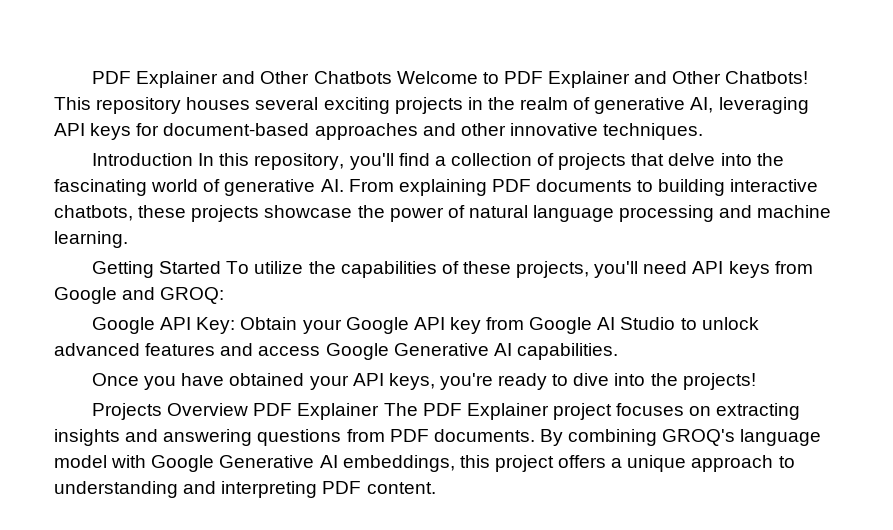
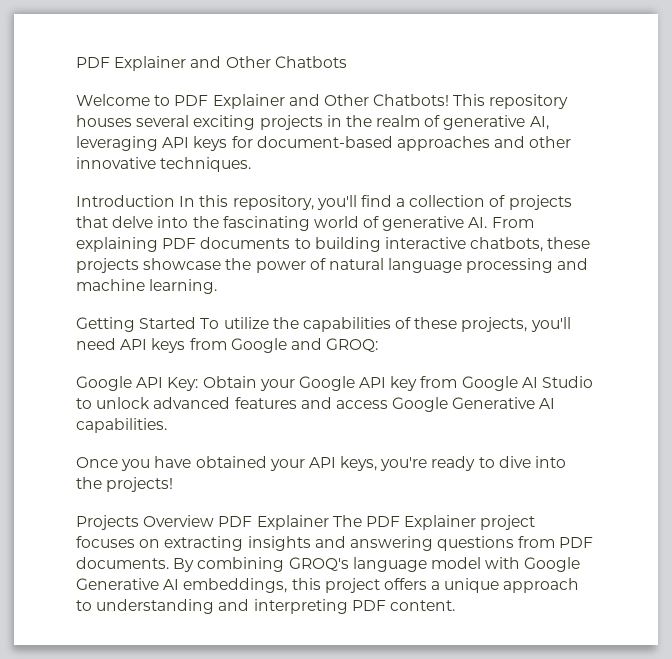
(392, 77) none -> (347, 62) //

